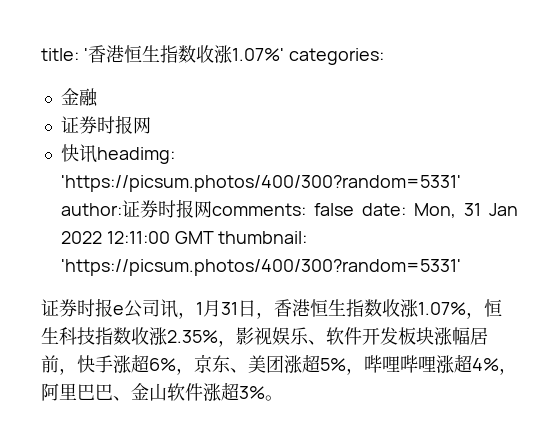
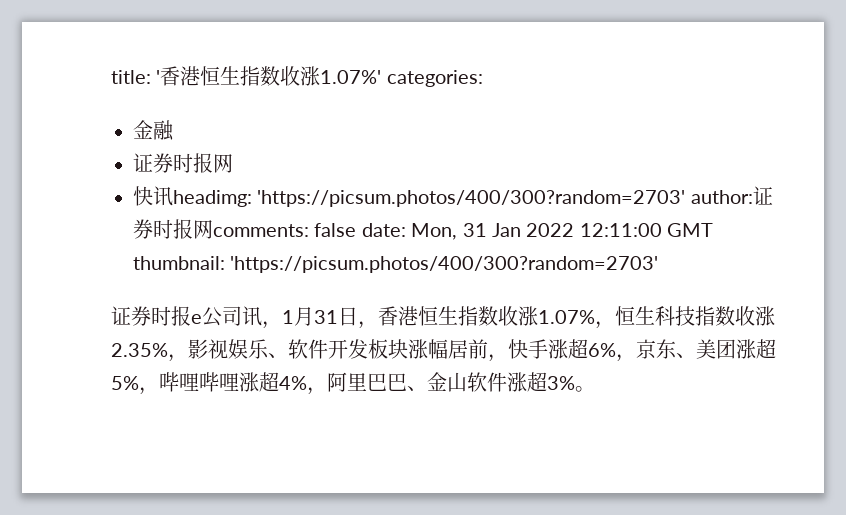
[60,175,461,192] 'https://picsum.photos/400/300?random=5331' -> [257,190,686,207] 'https://picsum.photos/400/300?random=2703'
[60,259,461,276] 'https://picsum.photos/400/300?random=5331' -> [230,256,659,273] 'https://picsum.photos/400/300?random=2703'

